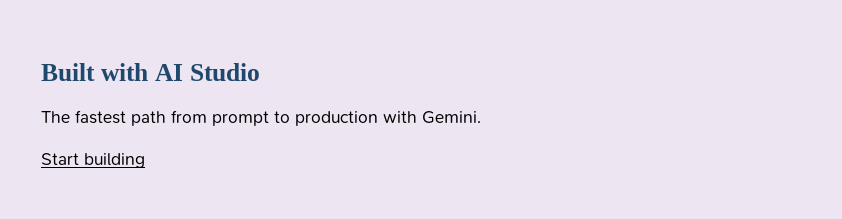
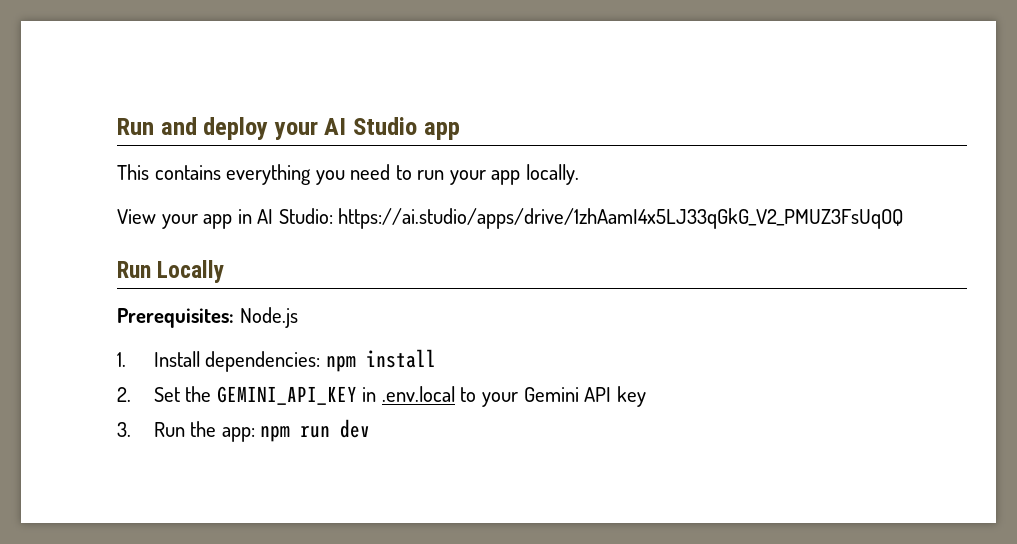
[41,63,260,81] [41,110,481,126] [41,153,145,168] Built with AI Studio // The fastest path from prompt to production with Gemini. // Start building -> [117,117,460,140] [117,164,579,185] [117,208,904,229] [117,260,225,283] [117,307,298,328] [117,349,436,372] [117,386,646,407] [117,419,371,442] Run and deploy your AI Studio app // This contains everything you need to run your app locally. // View your app in AI Studio: https://ai.studio/apps/drive/1zhAamI4x5LJ33qGkG_V2_PMUZ3FsUqOQ // Run Locally // Prerequisites: Node.js // 1. Install dependencies: npm install // 2. Set the GEMINI_API_KEY in .env.local to your Gemini API key // 3. Run the app: npm run dev

